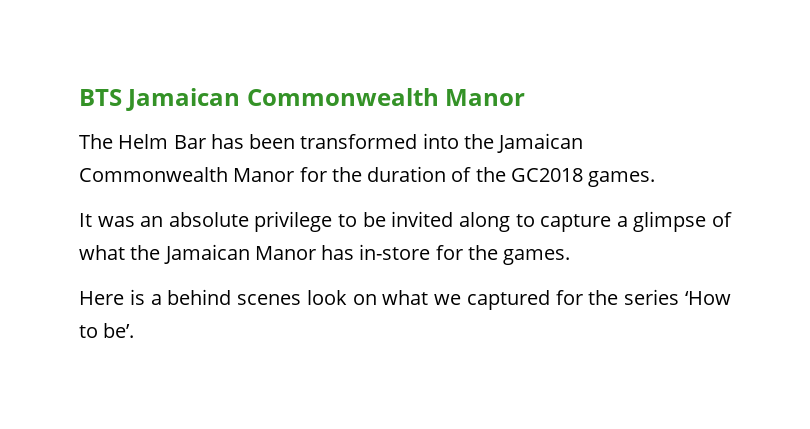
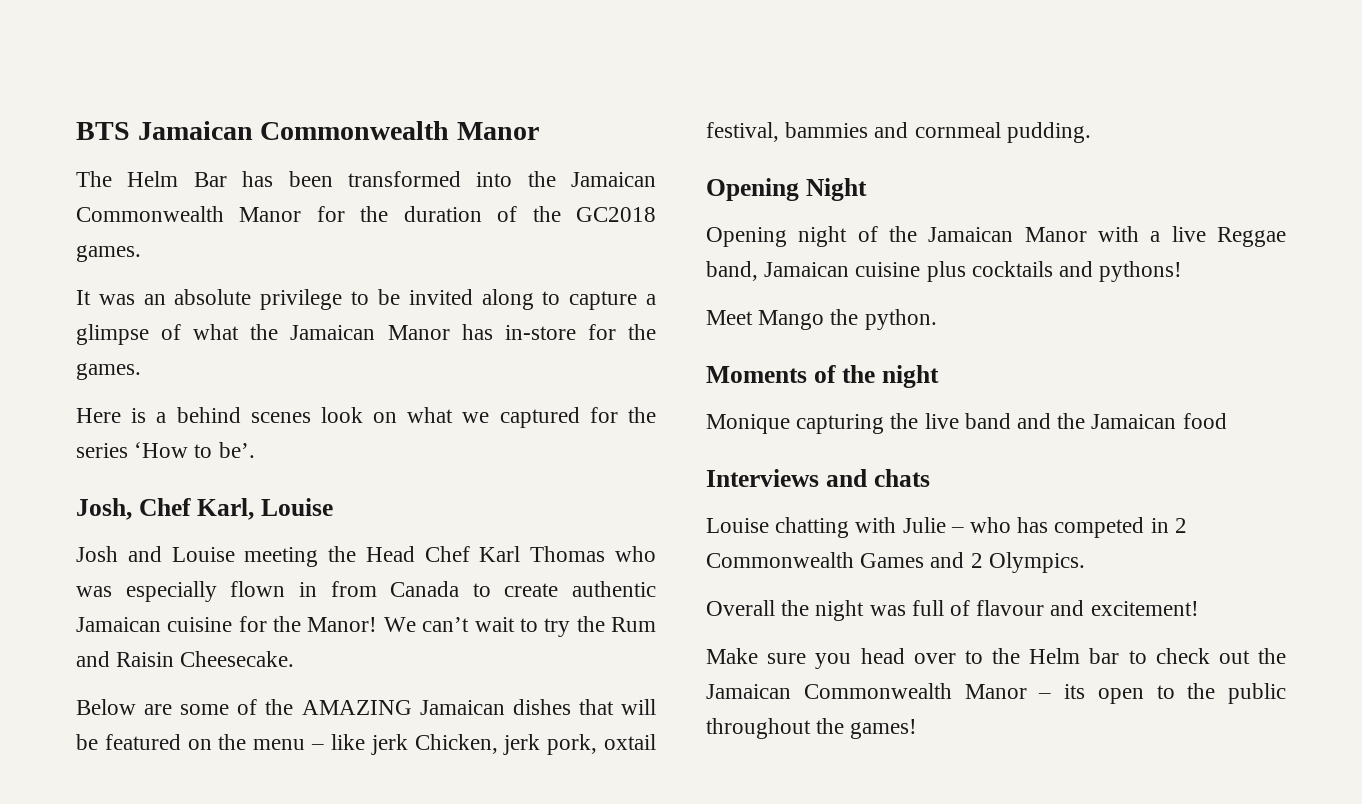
(135, 330) none -> [76,498,333,520] [76,546,656,567] [76,581,656,602] [76,616,656,637] [76,651,295,667] [76,699,656,715] [76,734,656,755] [706,122,1091,143] [706,178,867,201] [706,226,1286,247] [706,261,1183,282] [706,309,937,330] [706,365,939,388] [706,413,1227,434] [706,469,930,487] [706,517,1187,538] [706,552,1085,573] [706,600,1199,621] [706,648,1286,669] [706,683,1286,704] [706,718,918,739] // Josh, Chef Karl, Louise // Josh and Louise meeting the Head Chef Karl Thomas who was especially flown in from Canada to create authentic Jamaican cuisine for the Manor! We can’t wait to try the Rum and Raisin Cheesecake. // Below are some of the AMAZING Jamaican dishes that will be featured on the menu – like jerk Chicken, jerk pork, oxtail festival, bammies and cornmeal pudding. // Opening Night // Opening night of the Jamaican Manor with a live Reggae band, Jamaican cuisine plus cocktails and pythons! // Meet Mango the python. // Moments of the night // Monique capturing the live band and the Jamaican food // Interviews and chats // Louise chatting with Julie – who has competed in 2 Commonwealth Games and 2 Olympics. // Overall the night was full of flavour and excitement! // Make sure you head over to the Helm bar to check out the Jamaican Commonwealth Manor – its open to the public throughout the games!

